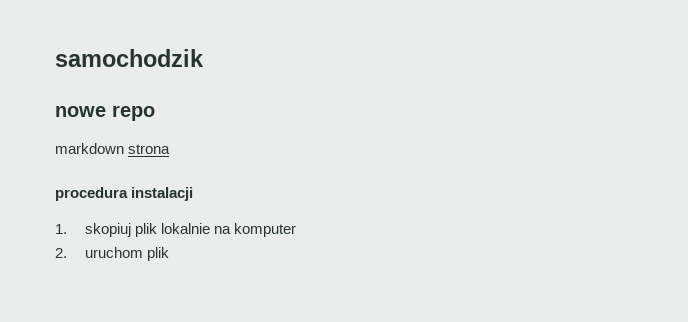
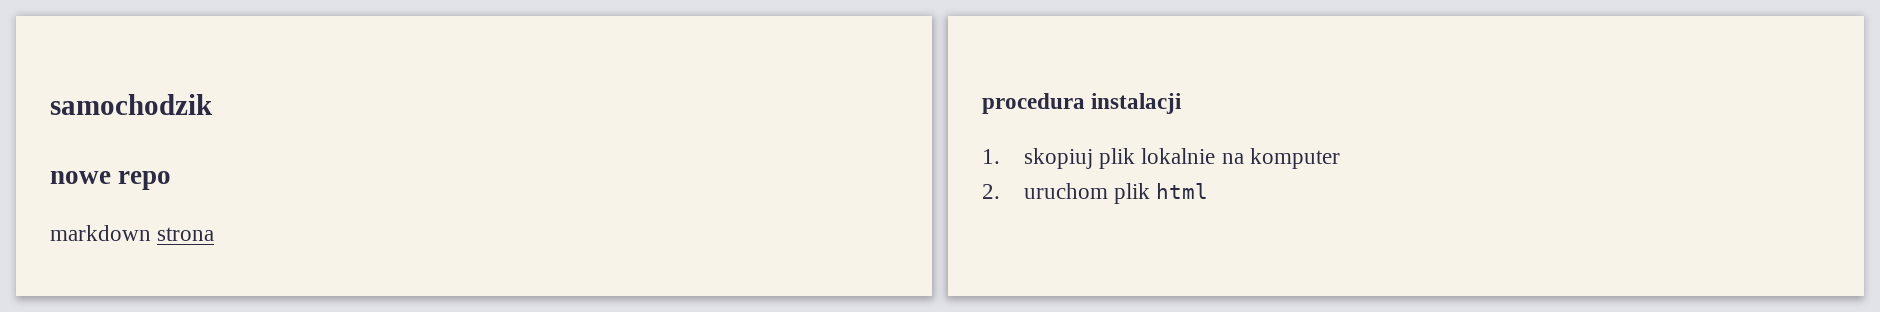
(170, 254) none -> [1156,183,1209,199] html

